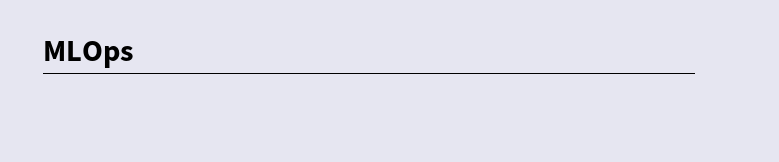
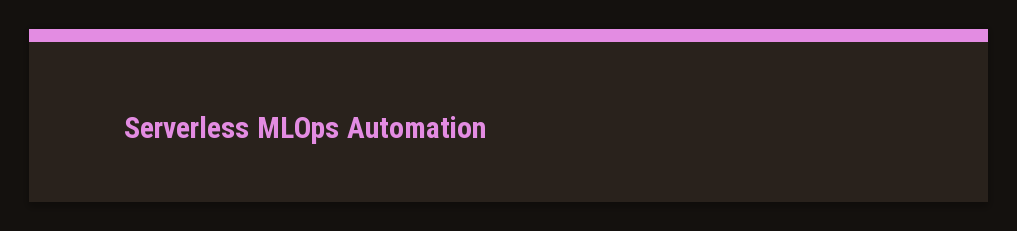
[43,41,134,68] MLOps -> [124,116,486,144] Serverless MLOps Automation

